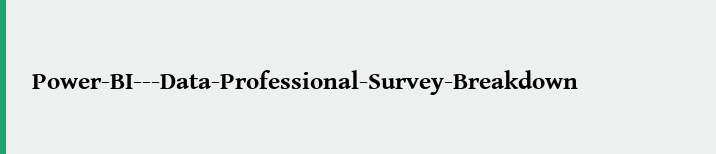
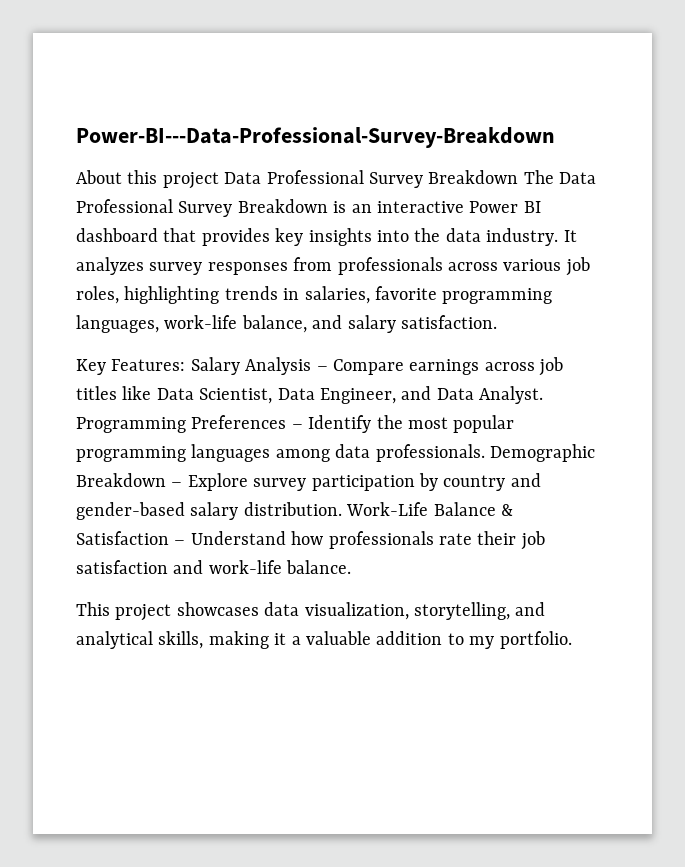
(578, 82) none -> [76,170,597,189] [76,199,541,217] [76,228,577,246] [76,257,590,276] [76,286,553,304] [76,315,497,333] [76,357,564,376] [76,386,544,404] [76,415,515,433] [76,444,595,462] [76,473,541,491] [76,502,513,520] [76,531,545,550] [76,560,352,574] [76,602,546,621] [76,631,572,649] // About this project Data Professional Survey Breakdown The Data Professional Survey Breakdown is an interactive Power BI dashboard that provides key insights into the data industry. It analyzes survey responses from professionals across various job roles, highlighting trends in salaries, favorite programming languages, work-life balance, and salary satisfaction. // Key Features: Salary Analysis – Compare earnings across job titles like Data Scientist, Data Engineer, and Data Analyst. Programming Preferences – Identify the most popular programming languages among data professionals. Demographic Breakdown – Explore survey participation by country and gender-based salary distribution. Work-Life Balance & Satisfaction – Understand how professionals rate their job satisfaction and work-life balance. // This project showcases data visualization, storytelling, and analytical skills, making it a valuable addition to my portfolio.

